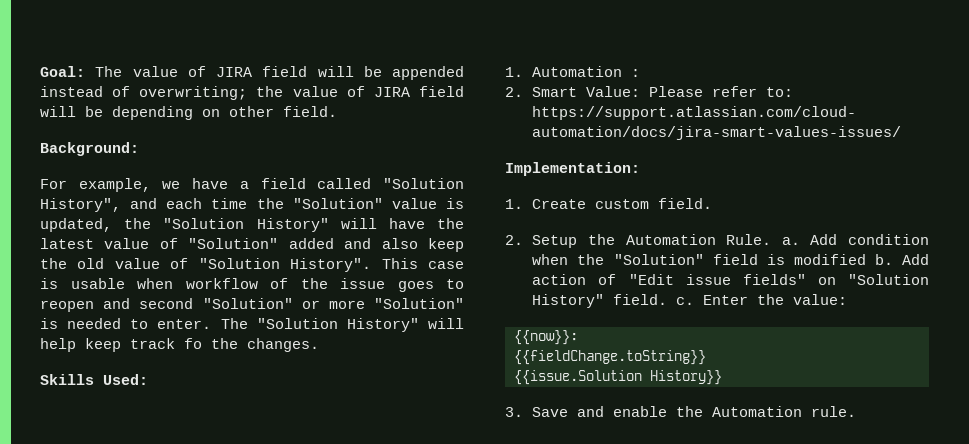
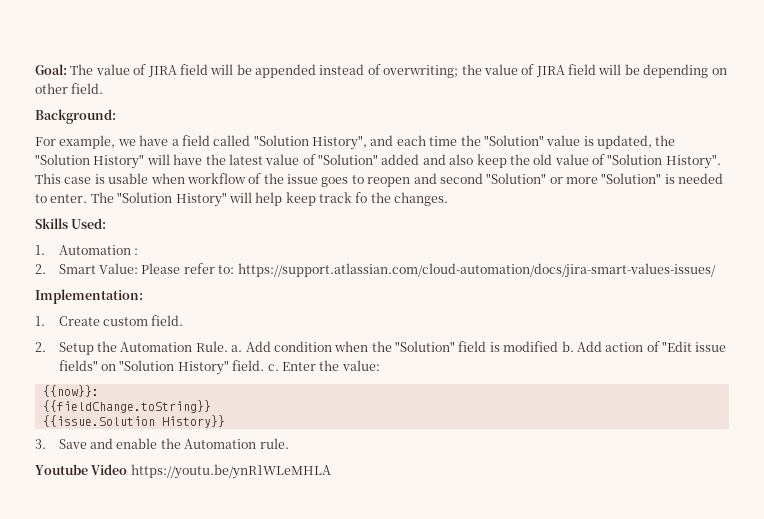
(857, 411) none -> [35,464,331,479] // Youtube Video https://youtu.be/ynR1WLeMHLA

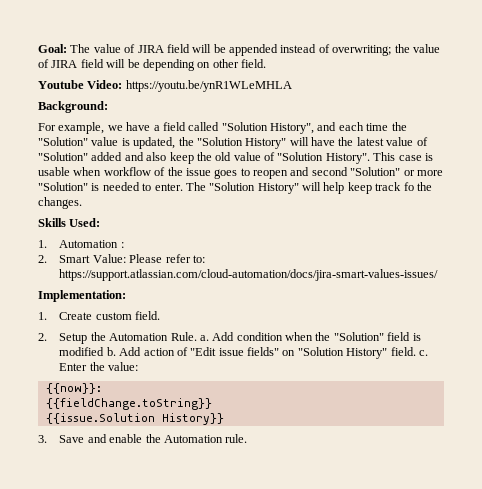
(104, 88) none -> [38,80,292,92] // Youtube Video: https://youtu.be/ynR1WLeMHLA
[35,464,331,479] // Youtube Video https://youtu.be/ynR1WLeMHLA -> (248, 438) none

